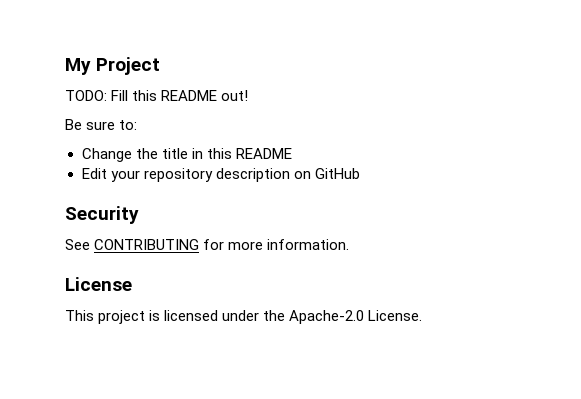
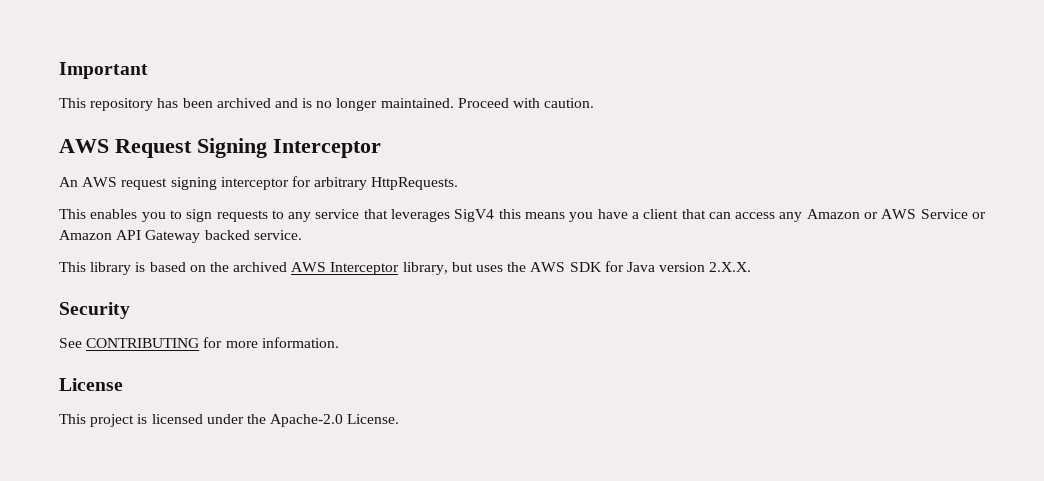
[65,57,161,75] [65,90,249,101] [65,119,138,130] [81,148,292,162] [81,168,360,182] My Project // TODO: Fill this README out! // Be sure to: // Change the title in this README // Edit your repository description on GitHub -> [59,62,148,79] [59,98,595,111] [59,138,381,158] [59,176,459,190] [59,209,986,222] [59,230,302,243] [59,261,752,275] Important // This repository has been archived and is no longer maintained. Proceed with caution. // AWS Request Signing Interceptor // An AWS request signing interceptor for arbitrary HttpRequests. // This enables you to sign requests to any service that leverages SigV4 this means you have a client that can access any Amazon or AWS Service or Amazon API Gateway backed service. // This library is based on the archived AWS Interceptor library, but uses the AWS SDK for Java version 2.X.X.

